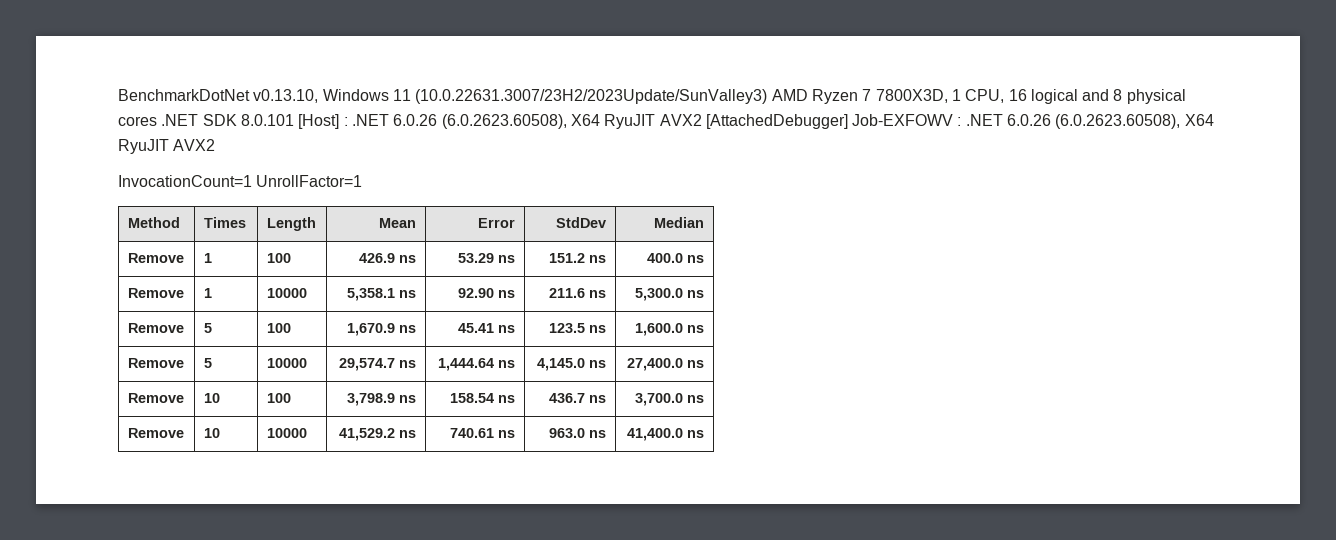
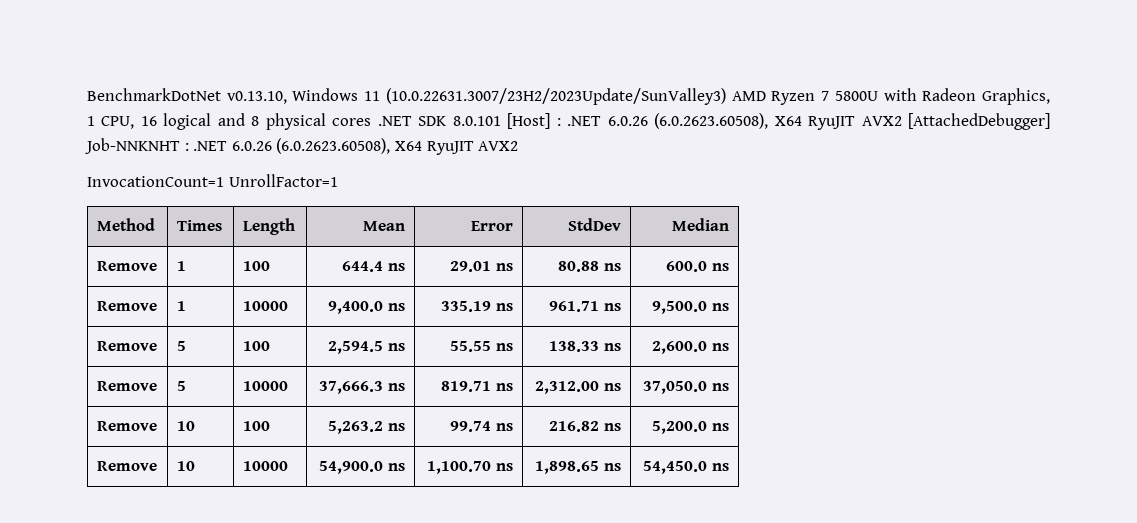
[875,89,948,103] 7800X3D, -> [834,88,1051,105] 5800U with Radeon Graphics,
[852,114,954,126] Job-EXFOWV -> [85,138,180,154] Job-NNKNHT
[359,253,417,263] [458,253,516,263] [549,253,607,263] [647,253,684,263] 426.9 ns | 53.29 ns | 151.2 ns | 400.0 -> [342,261,406,272] [450,261,514,272] [558,261,622,272] [666,261,708,272] 644.4 ns | 29.01 ns | 80.88 ns | 600.0
[347,288,417,301] [458,288,516,298] [549,288,607,298] [635,288,684,301] 5,358.1 ns | 92.90 ns | 211.6 ns | 5,300.0 -> [328,301,406,314] [441,301,514,312] [549,301,622,312] [652,301,708,314] 9,400.0 ns | 335.19 ns | 961.71 ns | 9,500.0
[347,323,417,336] [458,323,516,333] [549,323,607,333] [635,323,684,336] 1,670.9 ns | 45.41 ns | 123.5 ns | 1,600.0 -> [328,341,406,354] [450,341,514,352] [549,341,622,352] [652,341,708,354] 2,594.5 ns | 55.55 ns | 138.33 ns | 2,600.0
[339,358,417,371] [438,358,516,371] [537,358,607,371] [627,358,684,371] 29,574.7 ns | 1,444.64 ns | 4,145.0 ns | 27,400.0 -> [319,381,406,394] [441,381,514,392] [535,381,622,394] [643,381,708,394] 37,666.3 ns | 819.71 ns | 2,312.00 ns | 37,050.0
[347,393,417,406] [450,393,516,403] [549,393,607,403] [635,393,684,406] 3,798.9 ns | 158.54 ns | 436.7 ns | 3,700.0 -> [328,421,406,434] [450,421,514,432] [549,421,622,432] [652,421,708,434] 5,263.2 ns | 99.74 ns | 216.82 ns | 5,200.0
[339,428,417,441] [450,428,516,438] [549,428,607,438] [627,428,684,441] 41,529.2 ns | 740.61 ns | 963.0 ns | 41,400.0 -> [319,461,406,474] [427,461,514,474] [535,461,622,474] [643,461,708,474] 54,900.0 ns | 1,100.70 ns | 1,898.65 ns | 54,450.0

